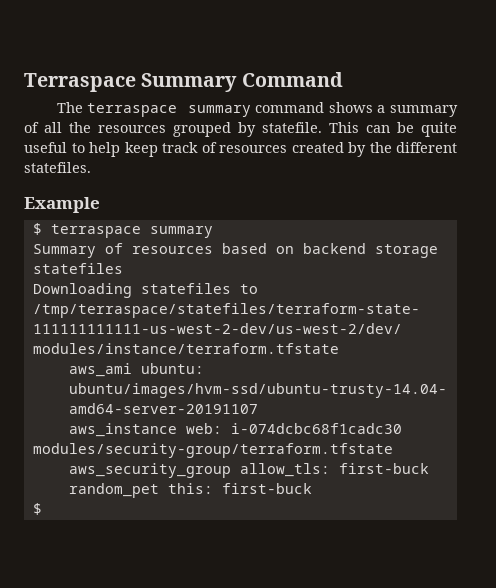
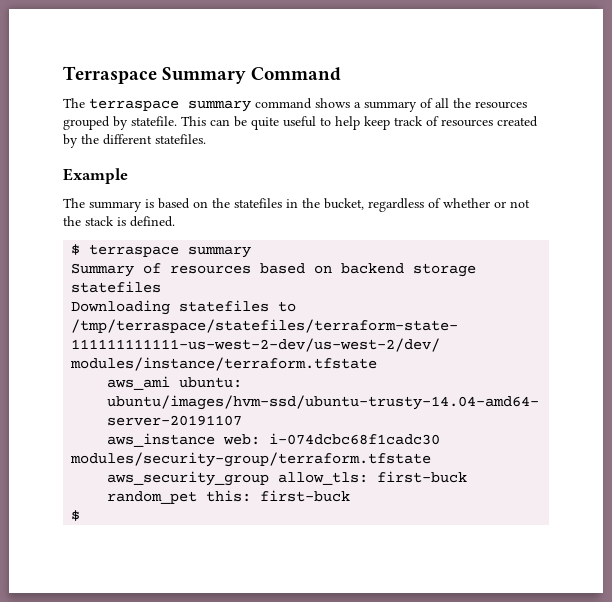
(100, 205) none -> [63,198,530,212] [63,216,175,227] // The summary is based on the statefiles in the bucket, regardless of whether or not the stack is defined.

